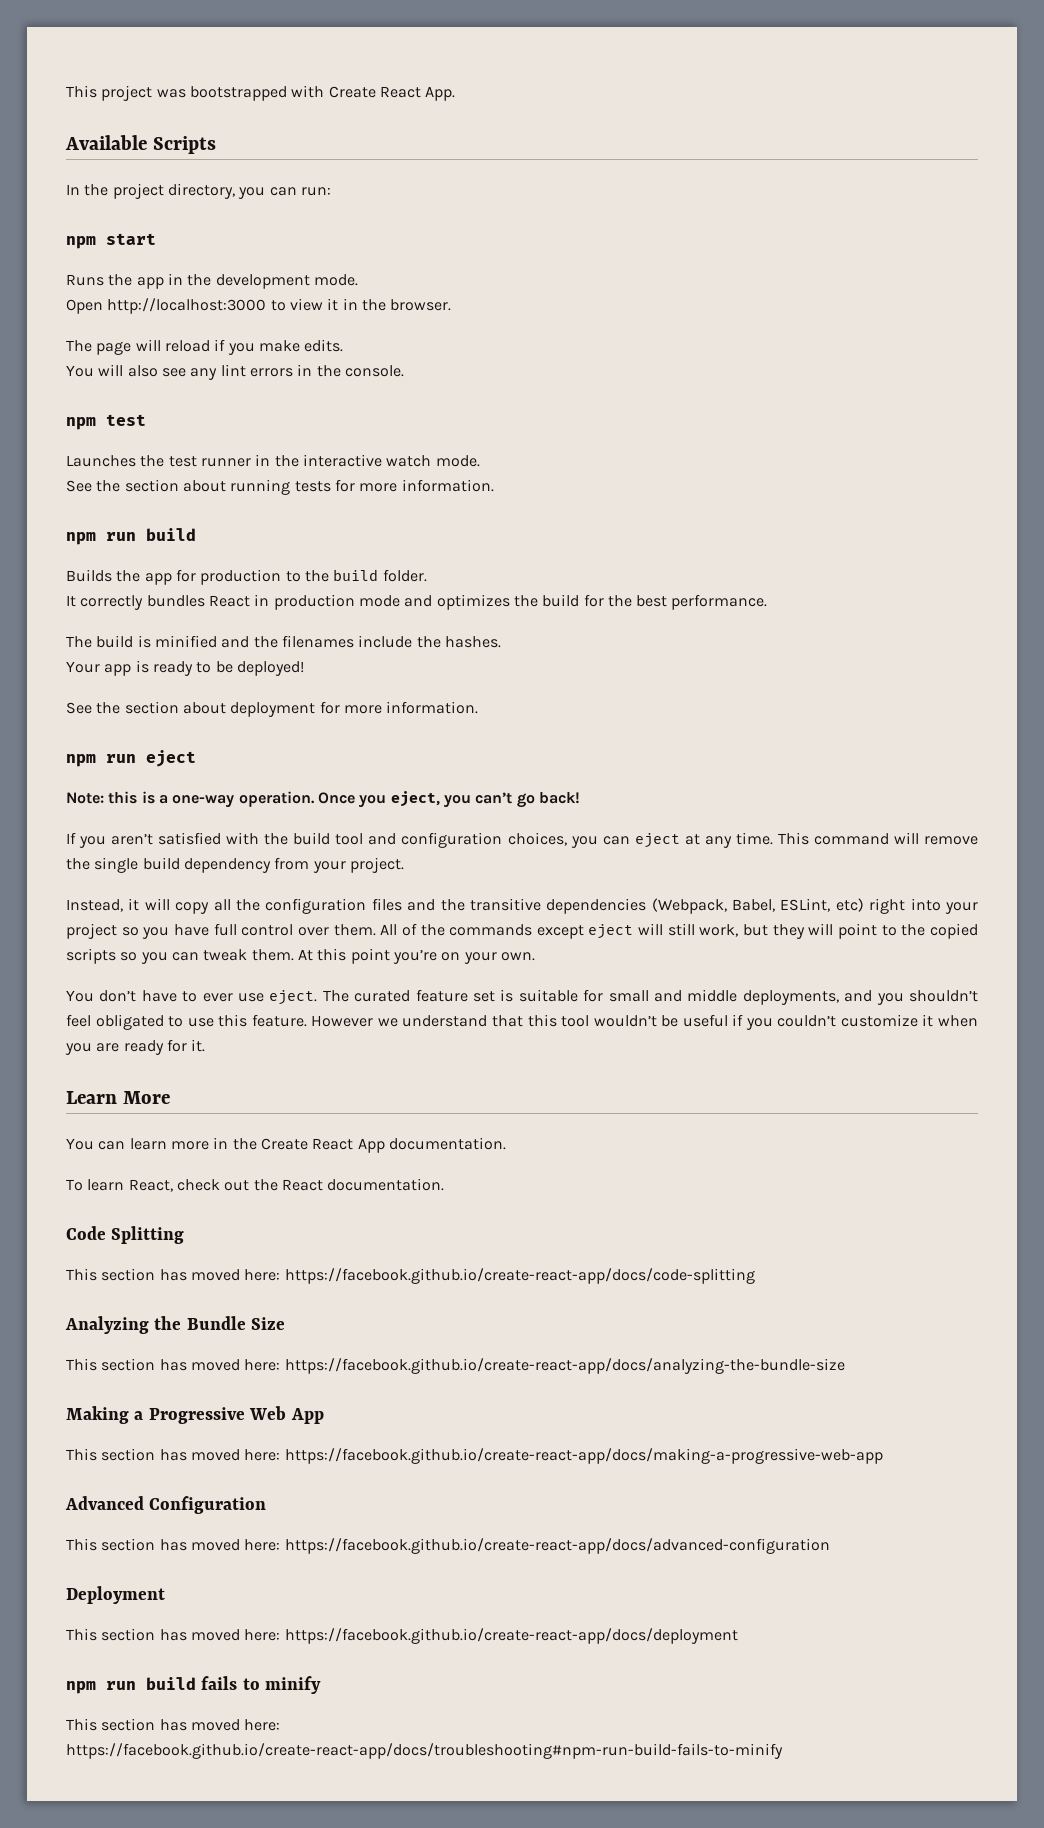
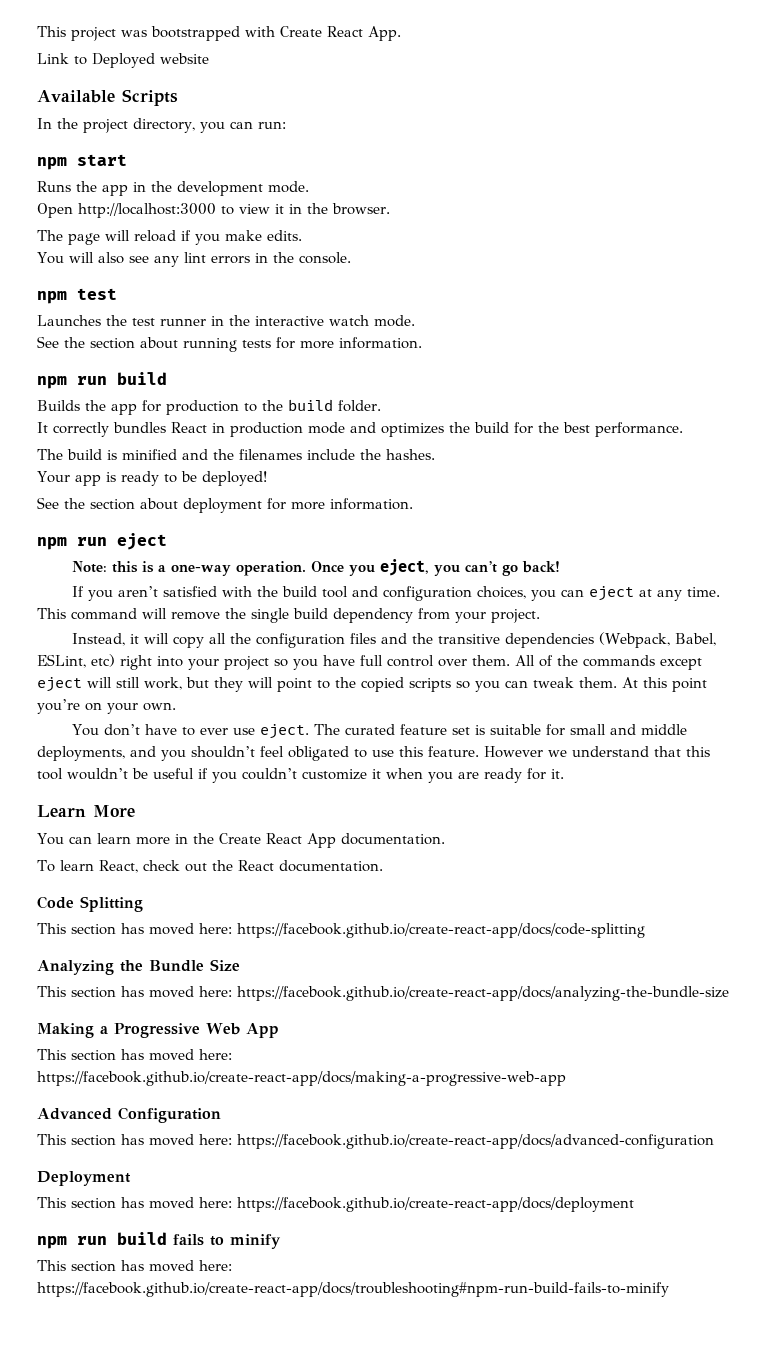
(456, 93) none -> [37,53,209,68] // Link to Deployed website

